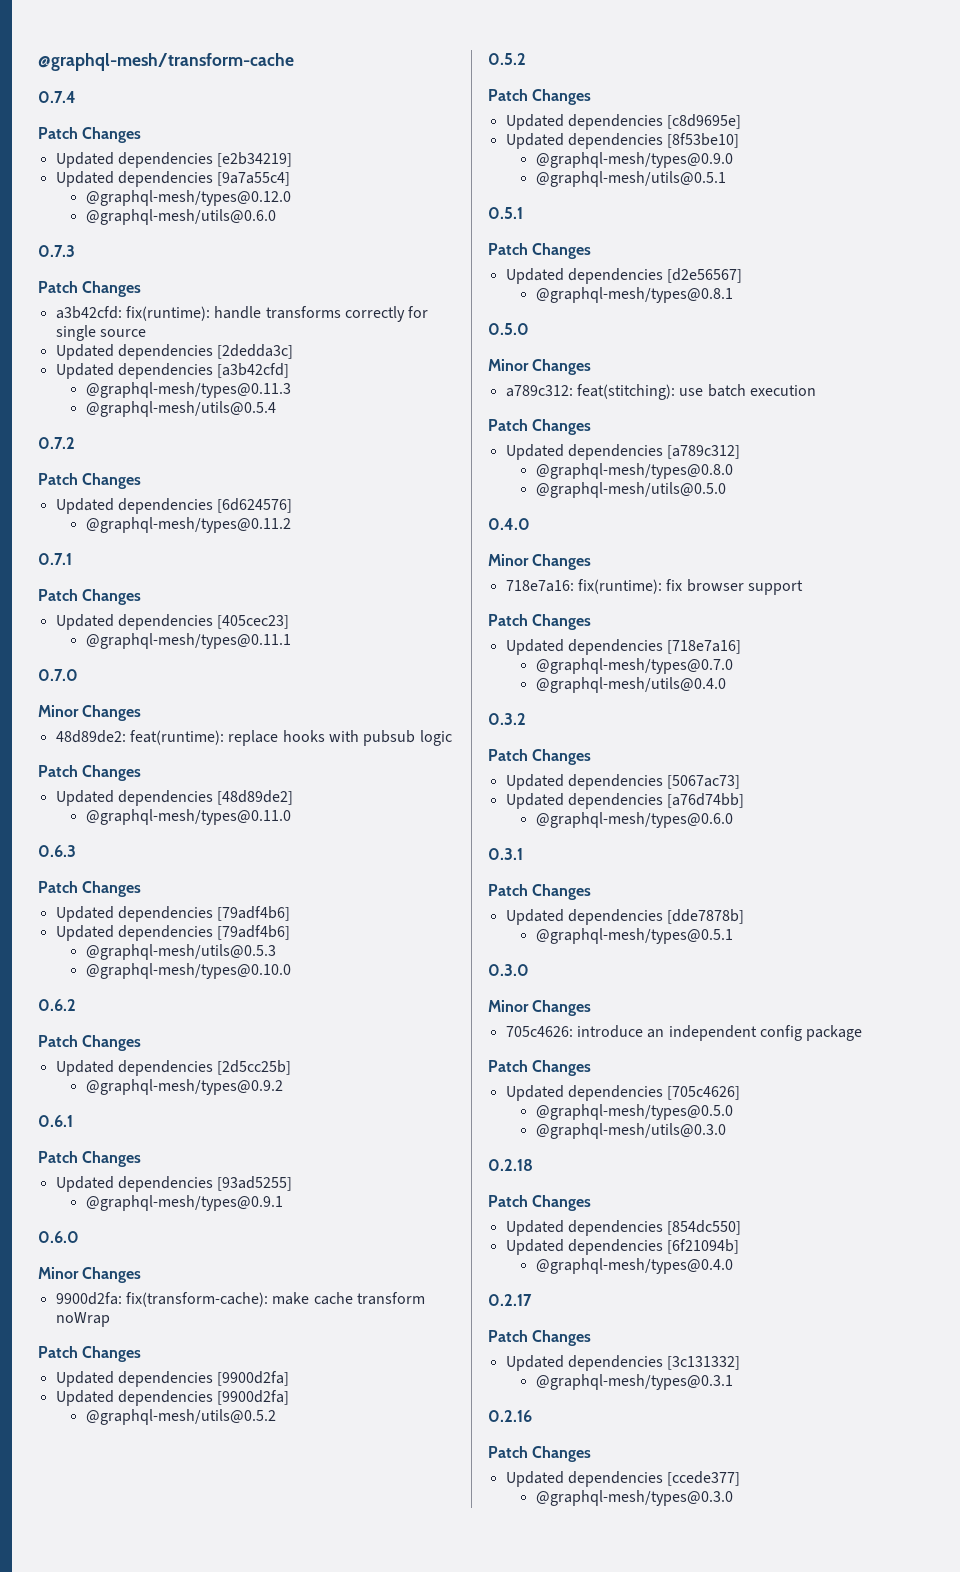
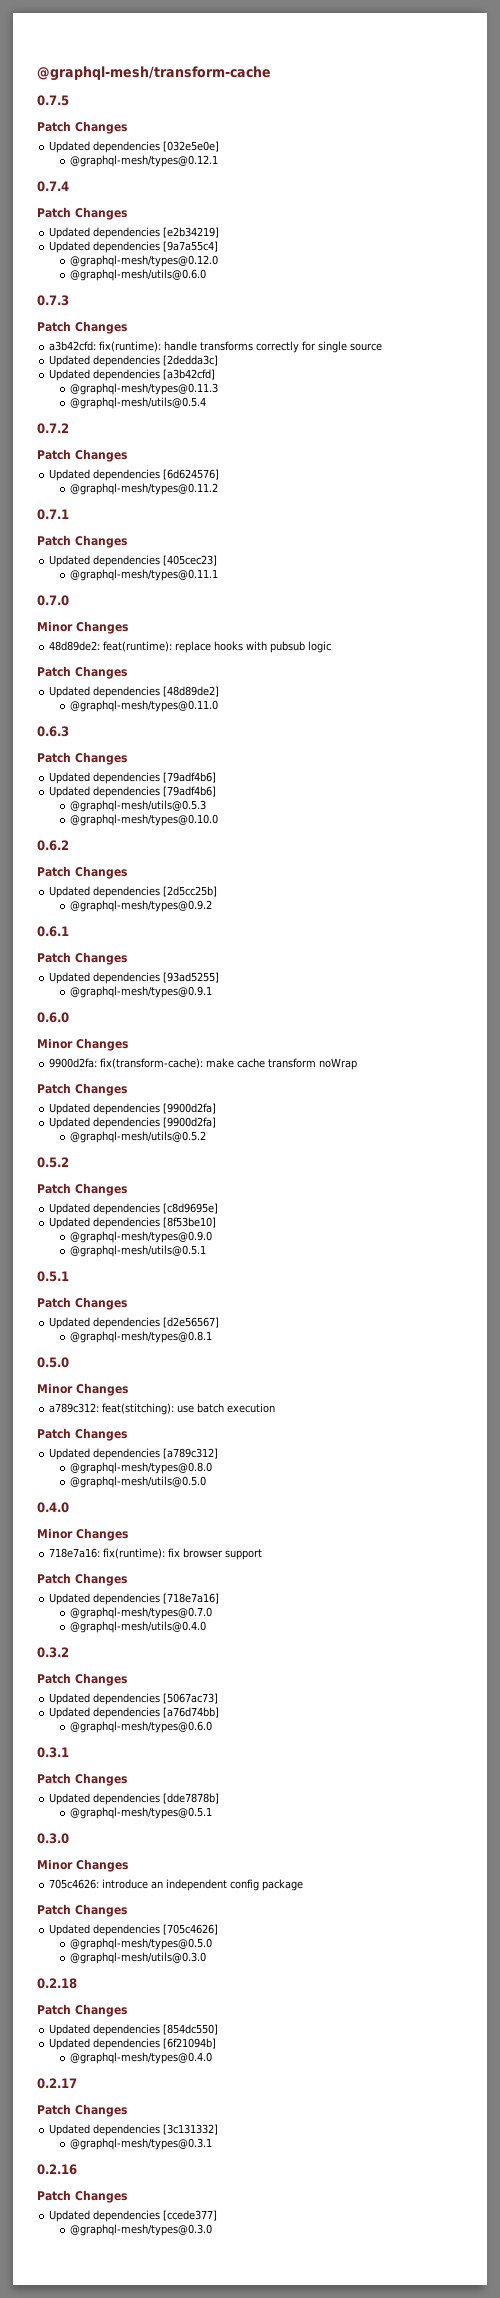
(294, 62) none -> [37,95,69,106] [37,121,127,134] [49,141,220,153] [69,155,218,167] // 0.7.5 // Patch Changes // Updated dependencies [032e5e0e] // @graphql-mesh/types@0.12.1

